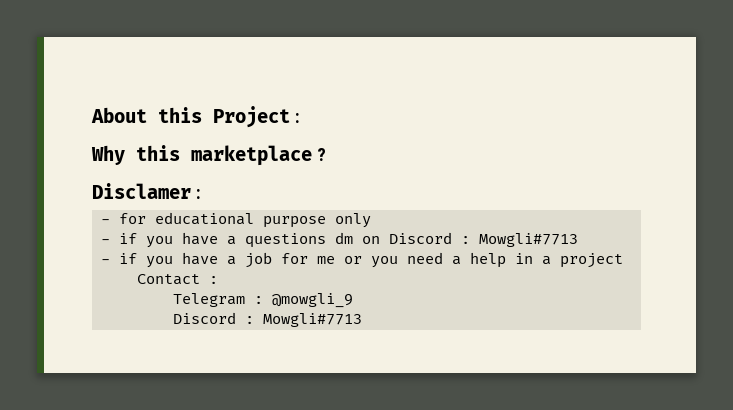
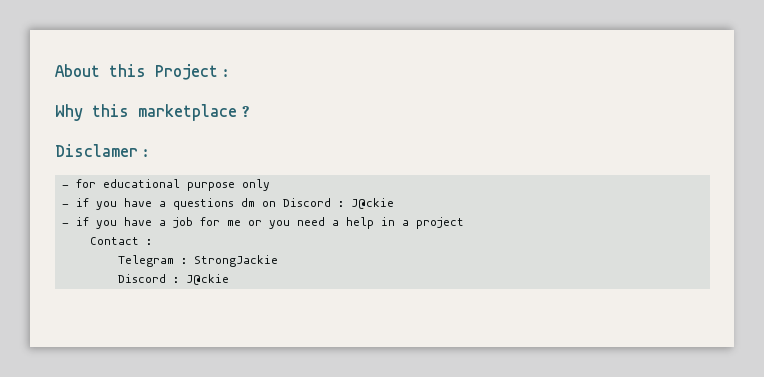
[479,233,578,247] Mowgli#7713 -> [351,198,395,209] J@ckie
[272,293,353,308] [173,312,362,327] @mowgli_9 // Discord : Mowgli#7713 -> [194,255,279,267] [118,274,230,285] StrongJackie // Discord : J@ckie

